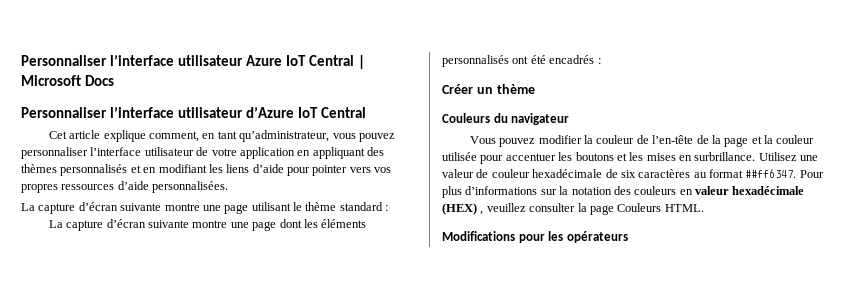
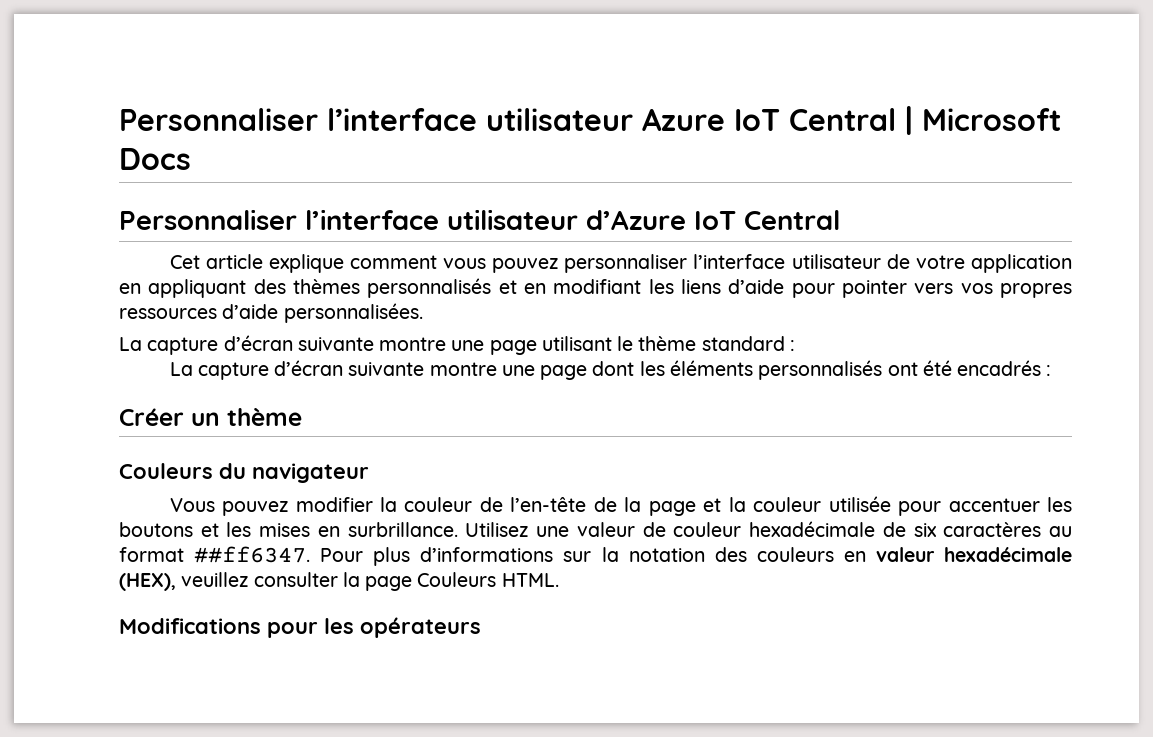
[149,130,330,142] comment, en tant qu’administrateur, -> [349,255,437,269] comment
[442,203,484,215] (HEX) , -> [119,573,176,591] (HEX),

